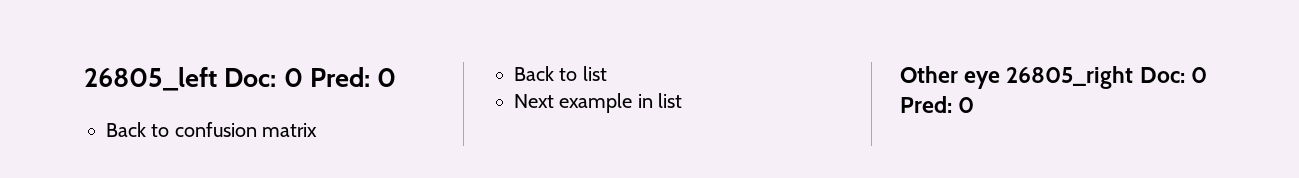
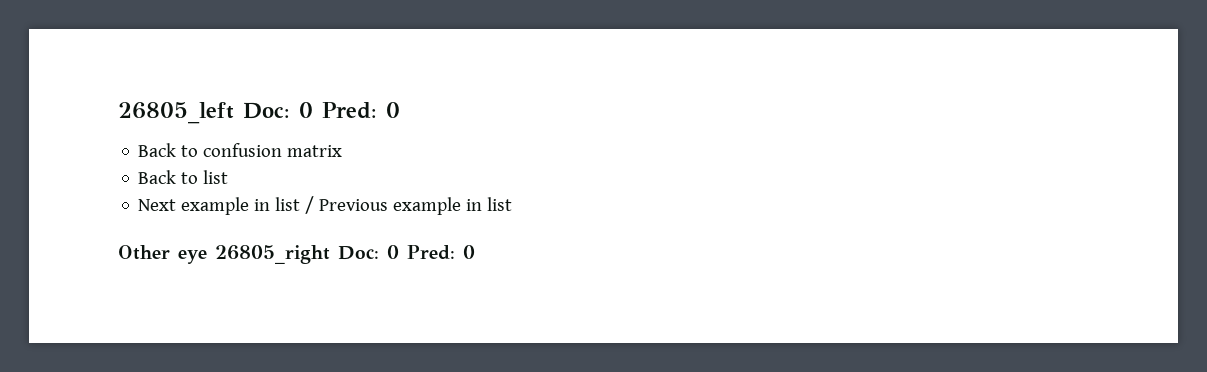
(683, 100) none -> [305,196,513,215] / Previous example in list

